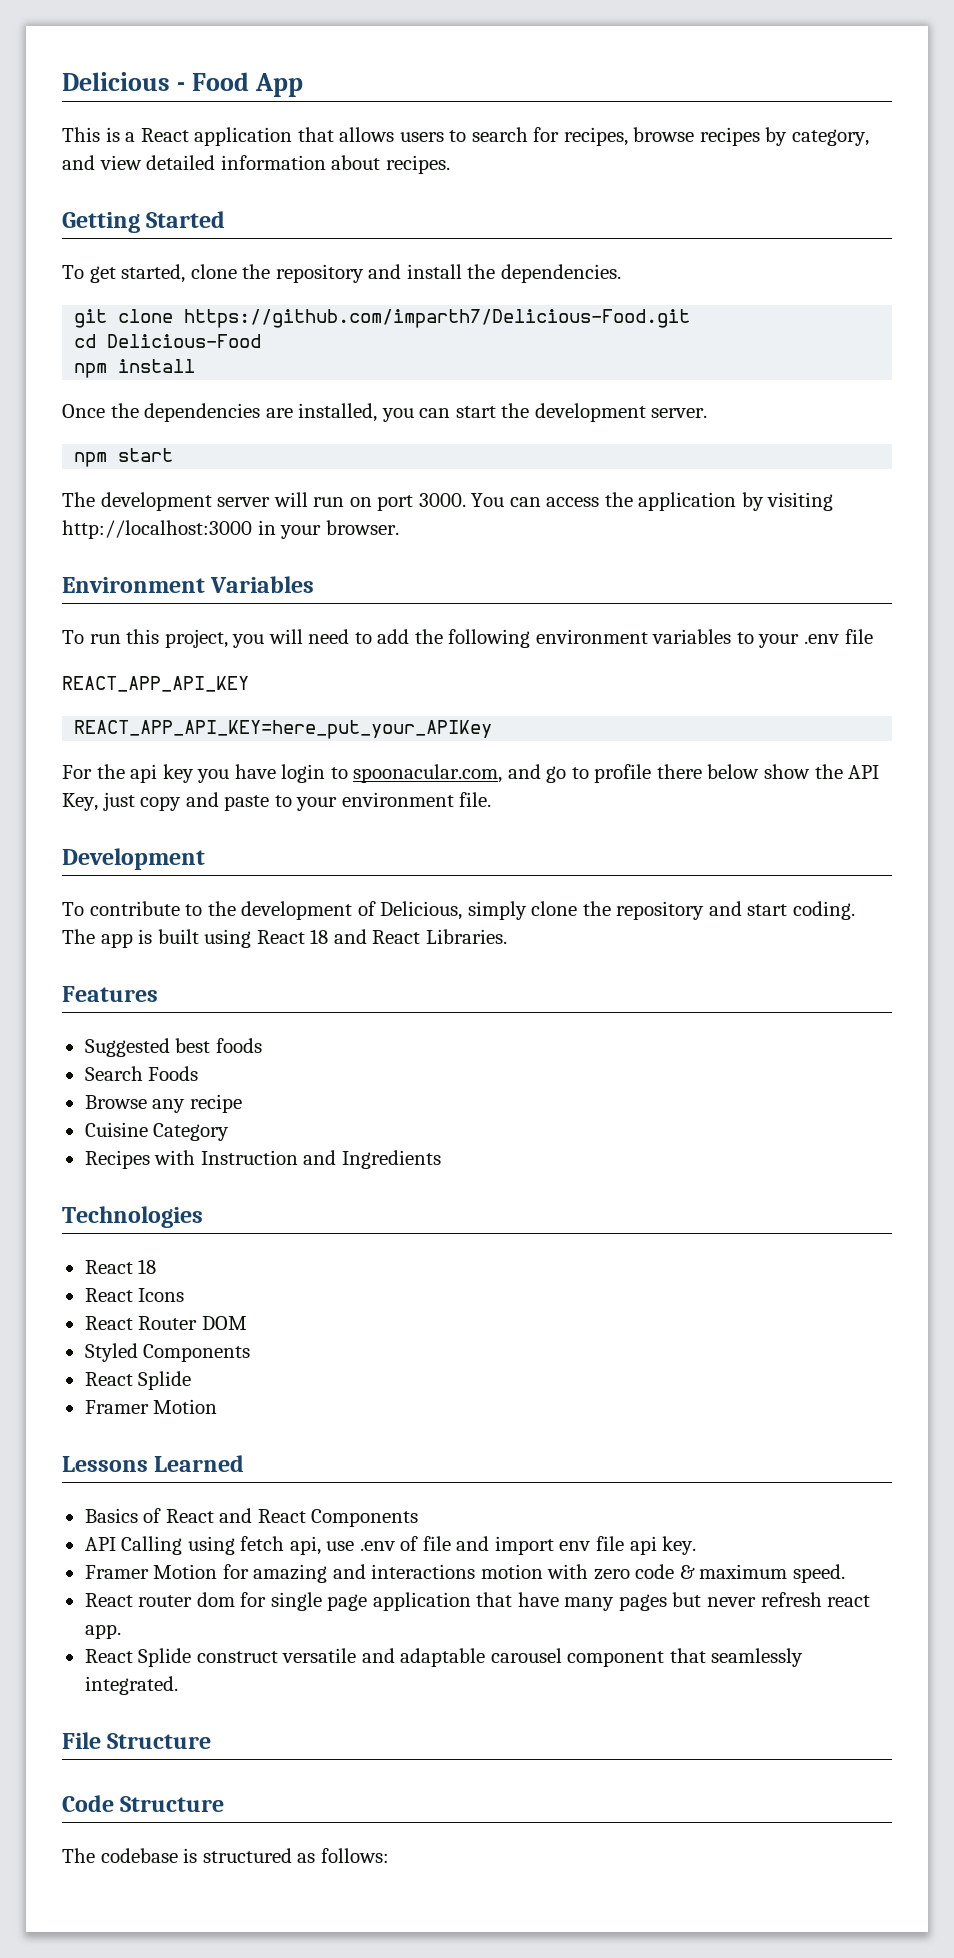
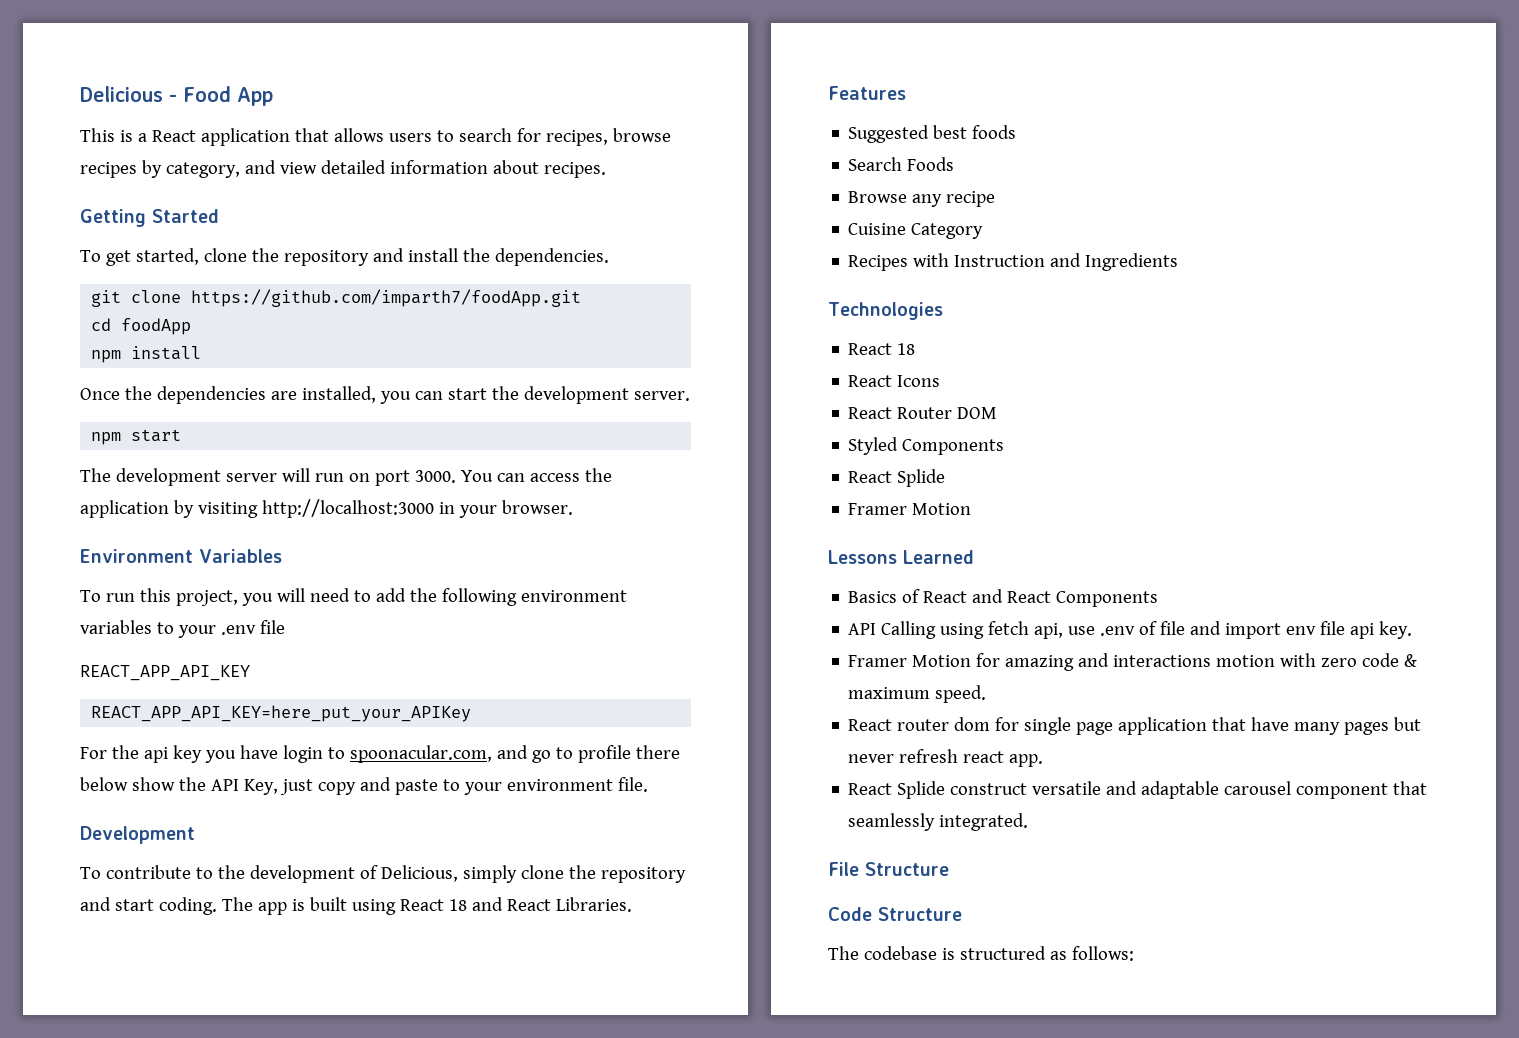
[184,309,691,328] https://github.com/imparth7/Delicious-Food.git -> [191,289,582,307] https://github.com/imparth7/foodApp.git
[107,334,262,348] Delicious-Food -> [121,318,192,335] foodApp

